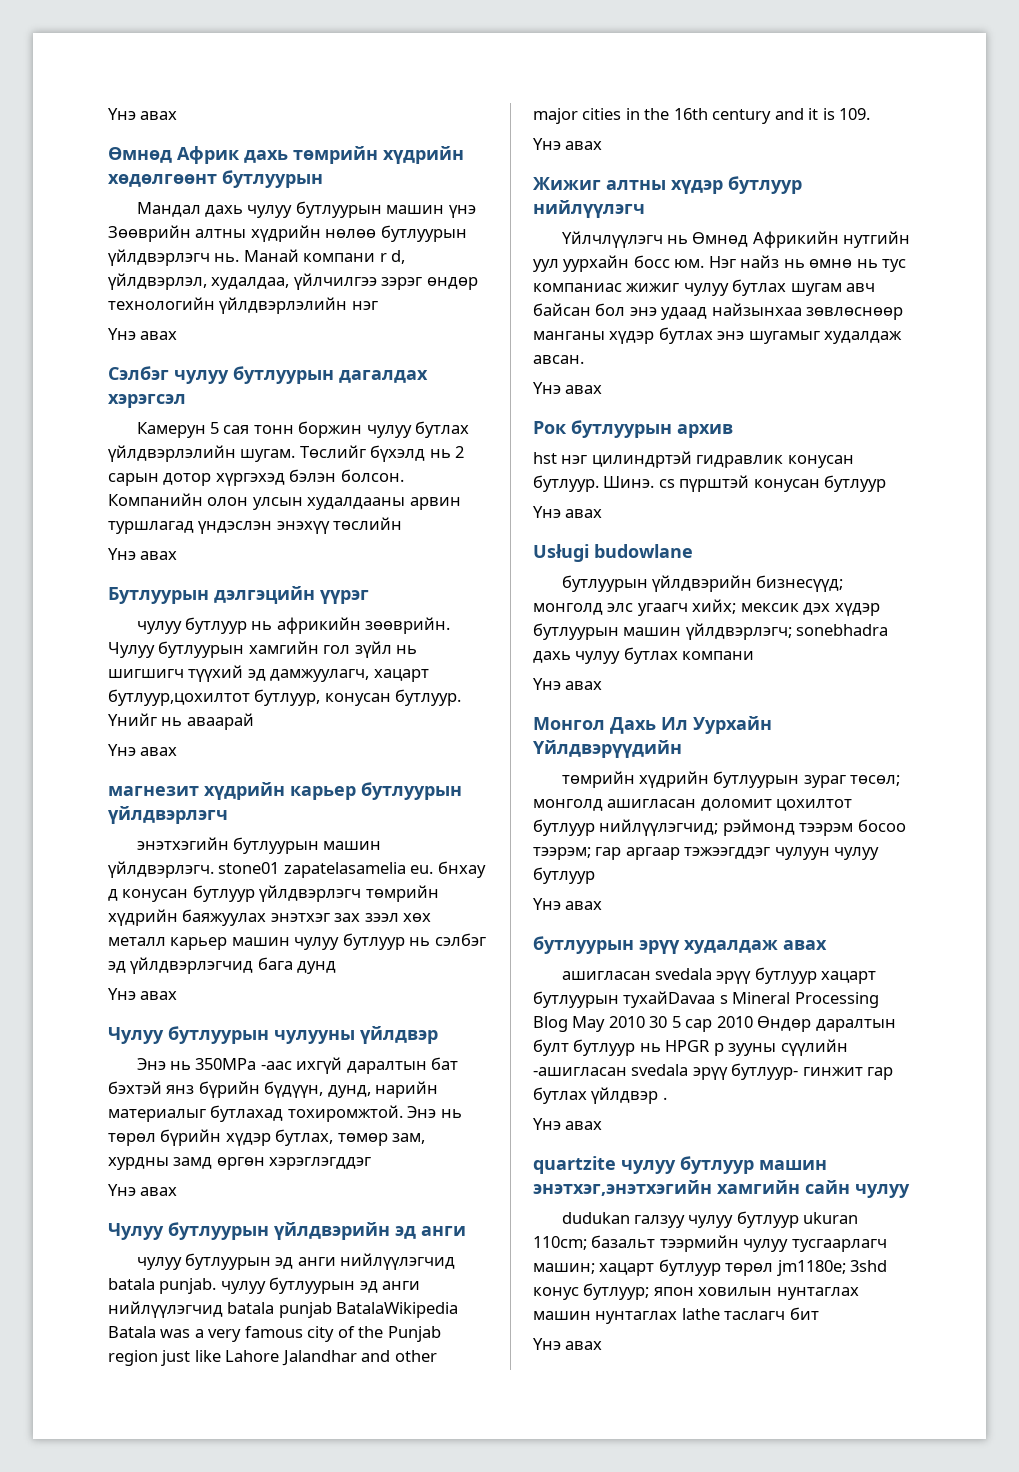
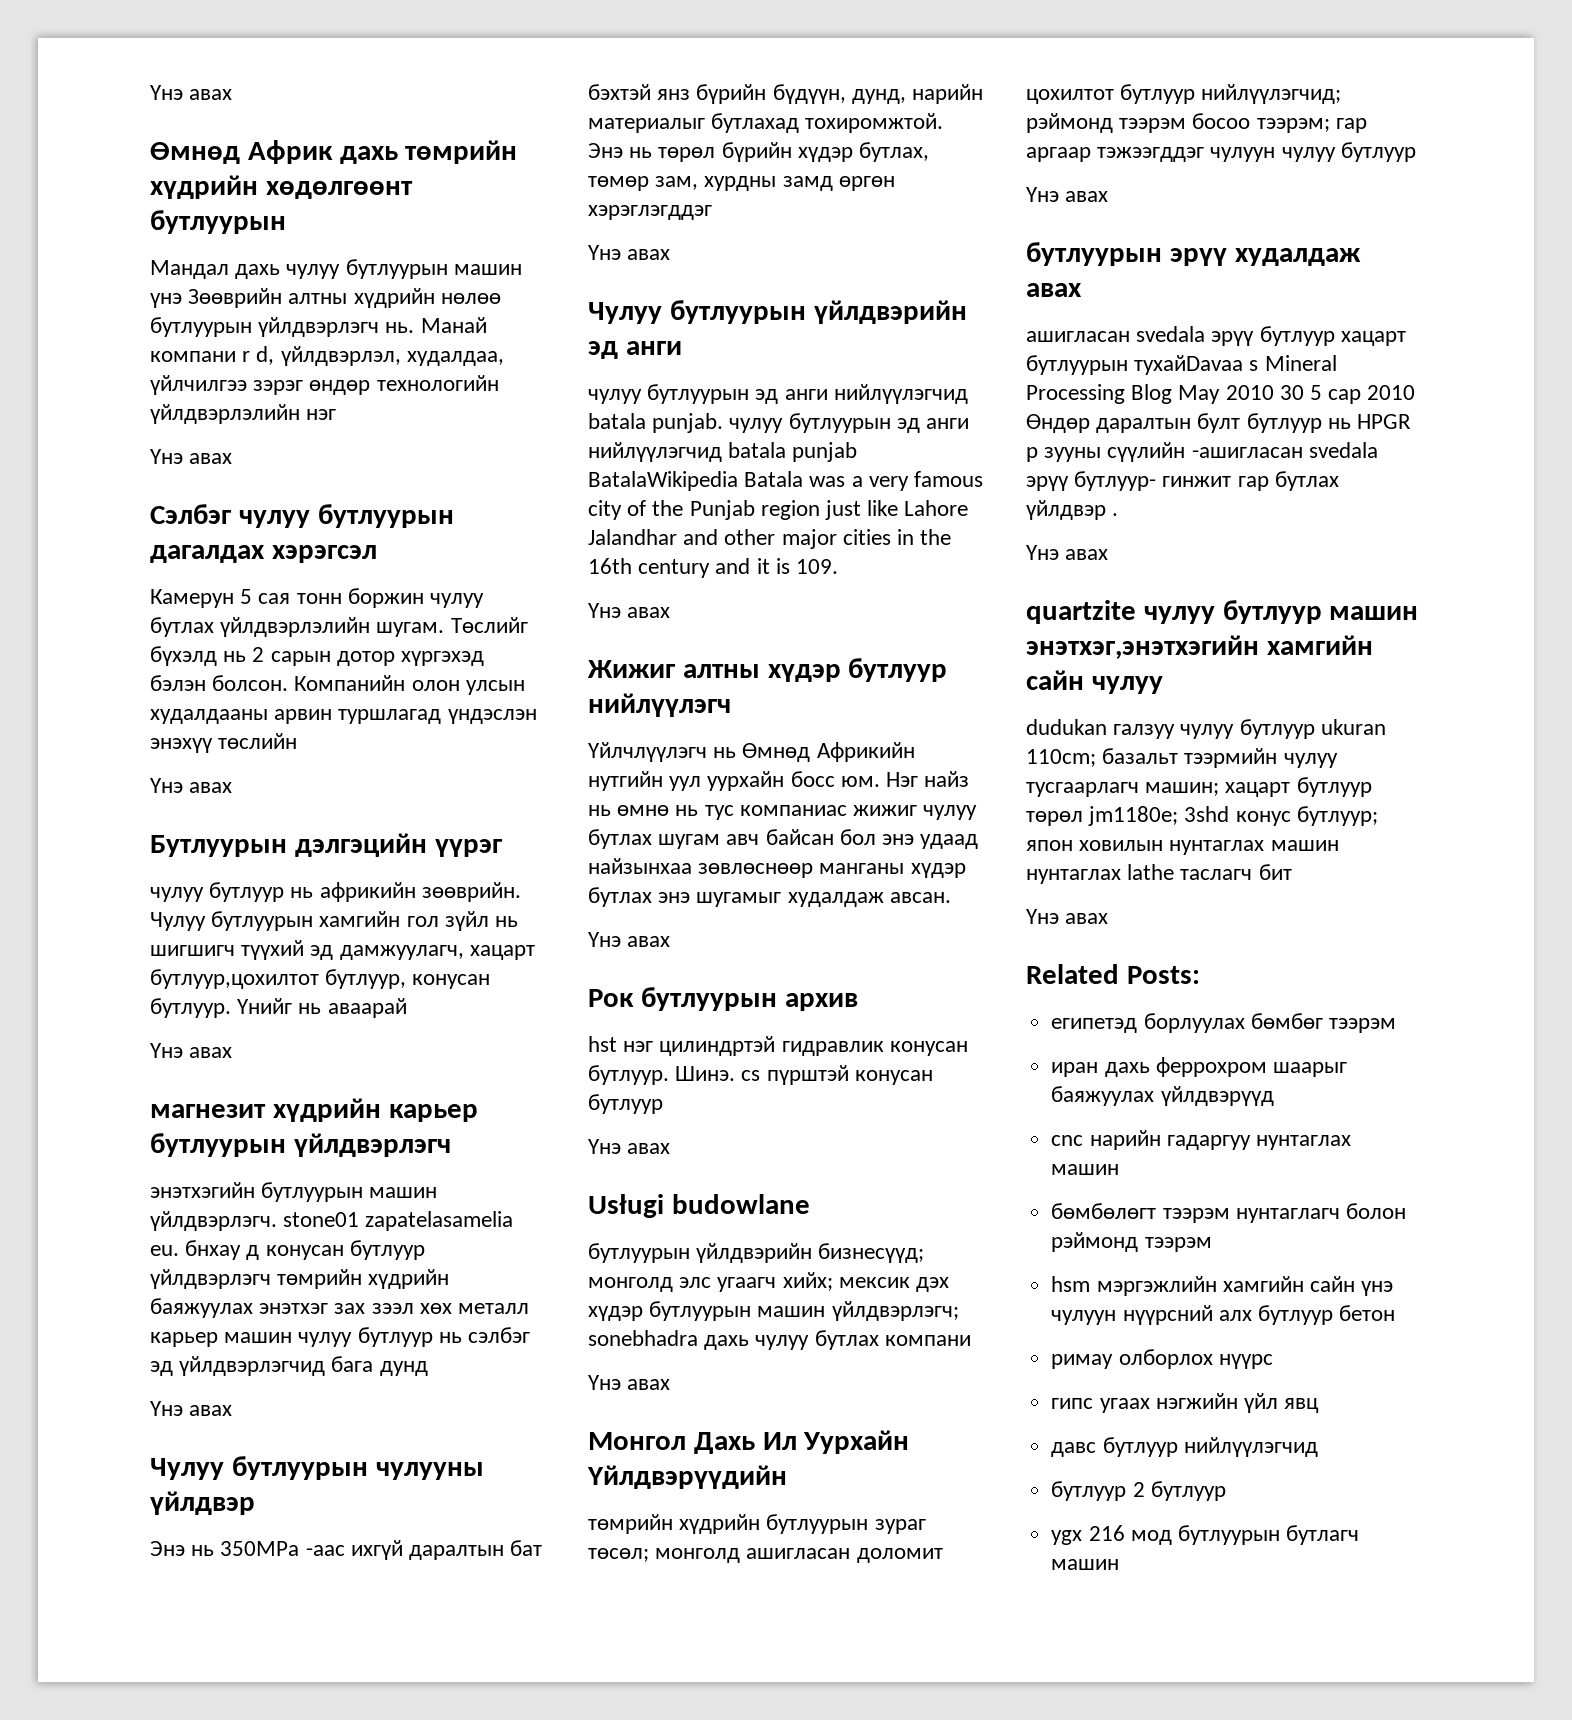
(603, 1345) none -> [1026,964,1200,984] [1051,1013,1396,1033] [1051,1057,1347,1077] [1051,1086,1274,1106] [1051,1130,1351,1150] [1051,1164,1120,1175] [1051,1203,1406,1223] [1051,1232,1212,1252] [1051,1276,1394,1296] [1051,1305,1396,1325] [1051,1349,1273,1369] [1051,1393,1320,1413] [1051,1437,1318,1457] [1051,1481,1226,1501] [1051,1525,1360,1545] [1051,1559,1120,1570] // Related Posts: // египетэд борлуулах бөмбөг тээрэм // иран дахь феррохром шаарыг баяжуулах үйлдвэрүүд // cnc нарийн гадаргуу нунтаглах машин // бөмбөлөгт тээрэм нунтаглагч болон рэймонд тээрэм // hsm мэргэжлийн хамгийн сайн үнэ чулуун нүүрсний алх бутлуур бетон // римау олборлох нүүрс // гипс угаах нэгжийн үйл явц // давс бутлуур нийлүүлэгчид // бутлуур 2 бутлуур // ygx 216 мод бутлуурын бутлагч машин

